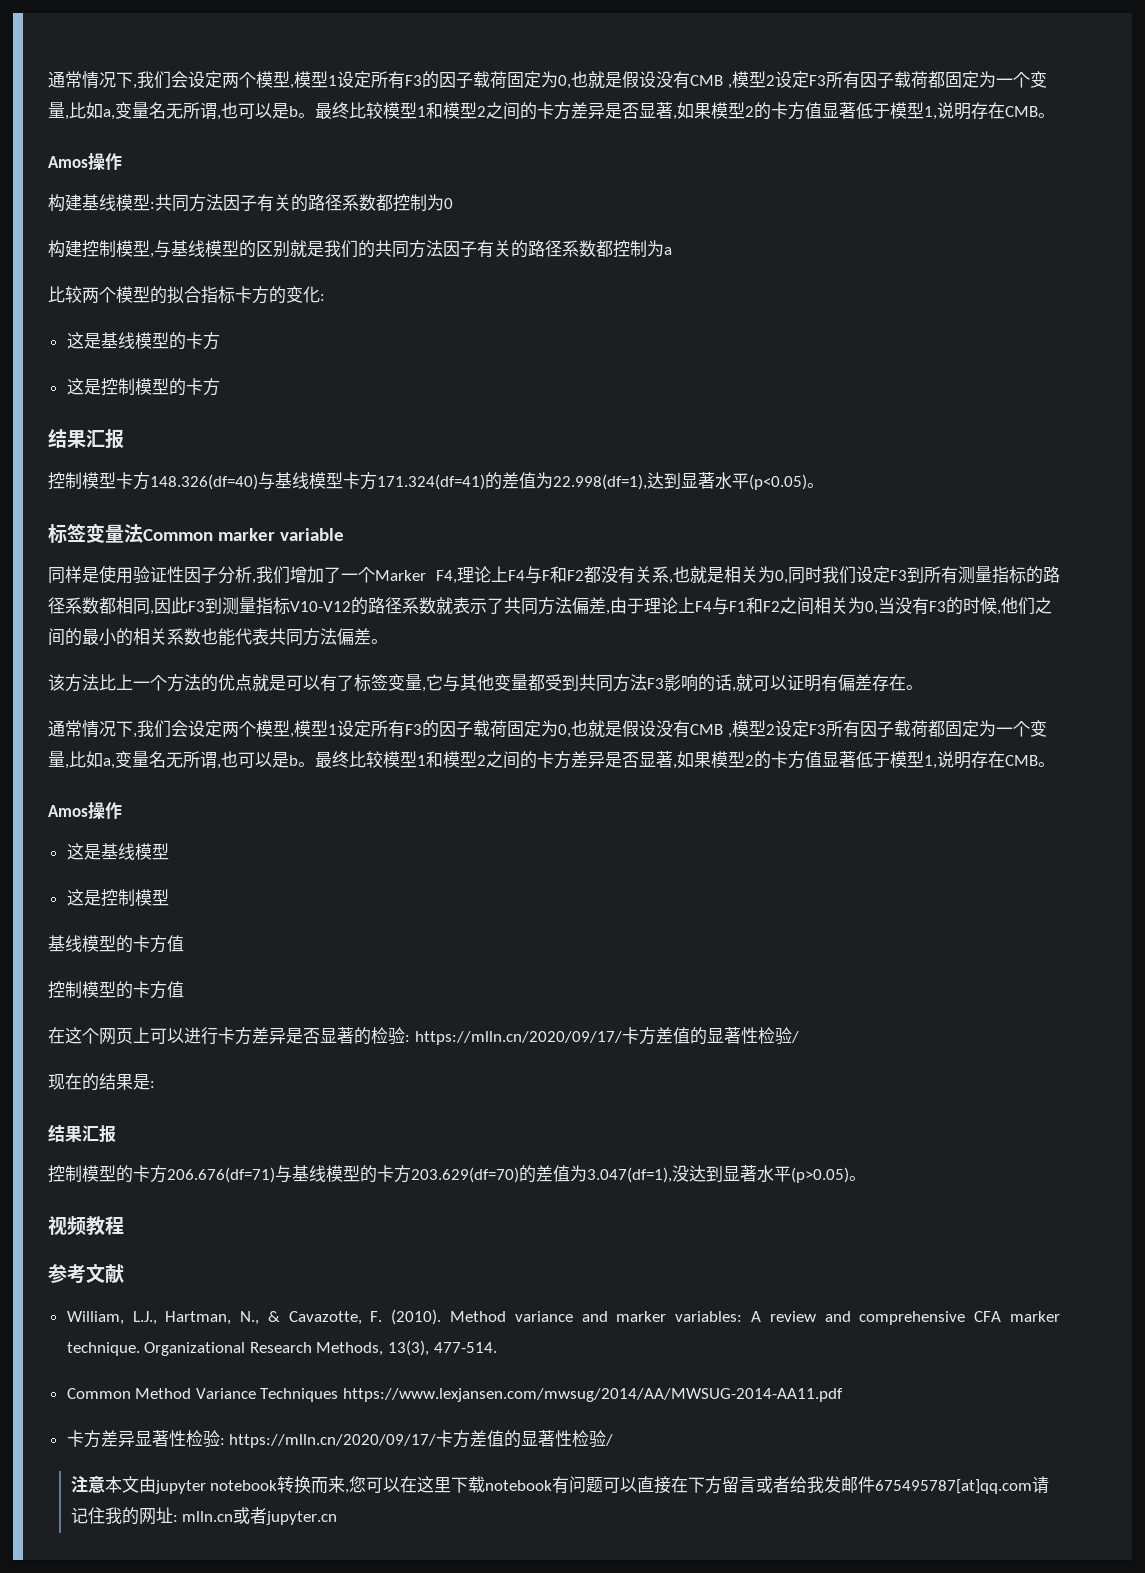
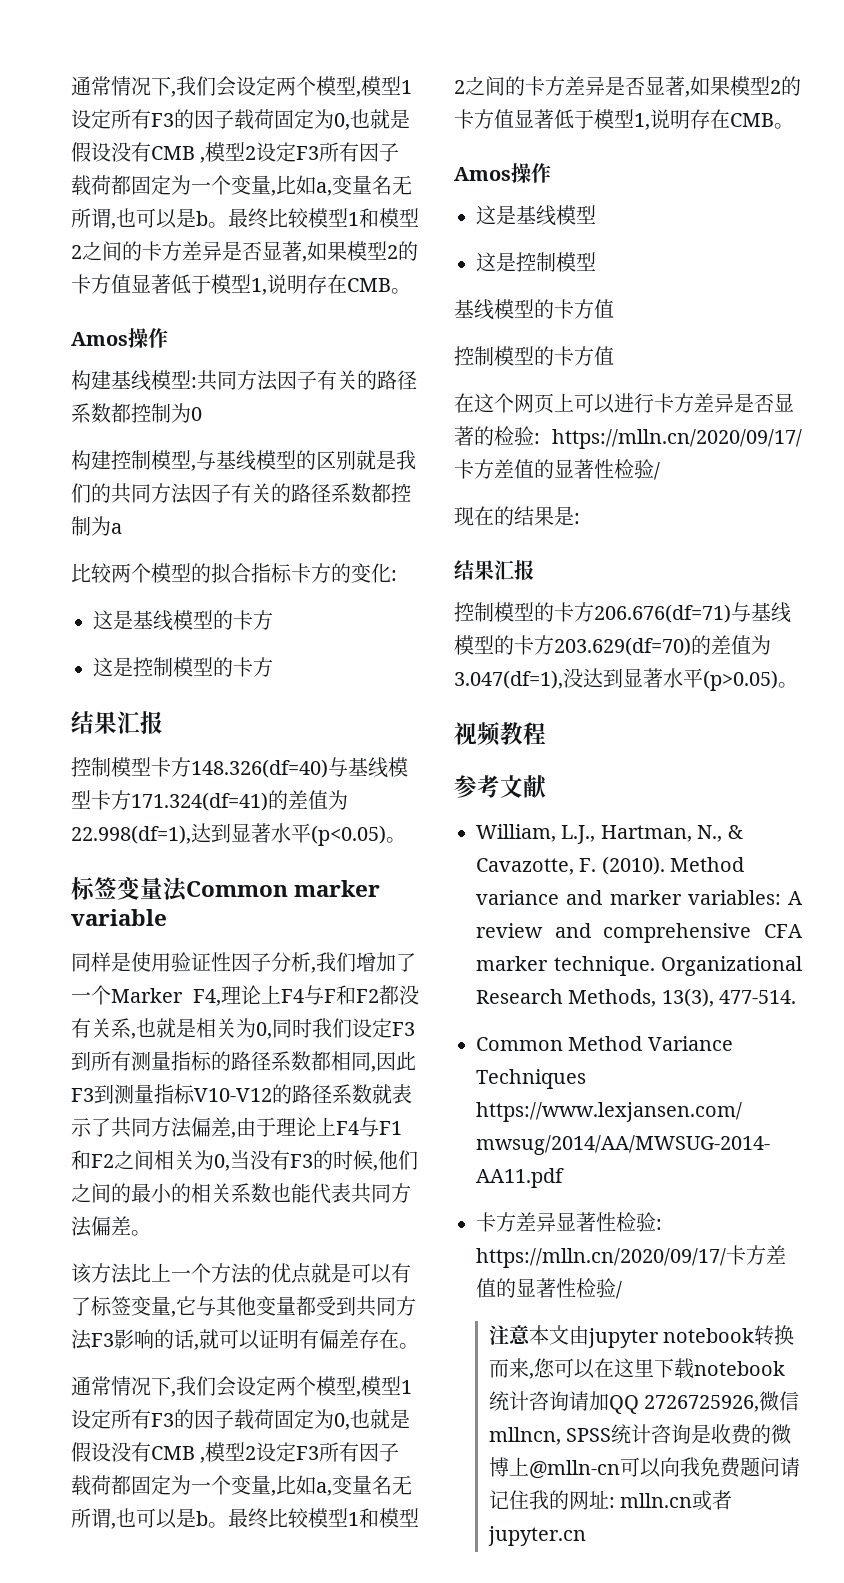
[552,1476,1033,1494] 有问题可以直接在下方留言或者给我发邮件675495787[at]qq.com -> [488,1391,800,1414] [488,1424,792,1445] [488,1457,780,1479] 统计咨询请加QQ 2726725926,微信mllncn, SPSS统计咨询是收费的微博上@mlln-cn可以向我免费题问

